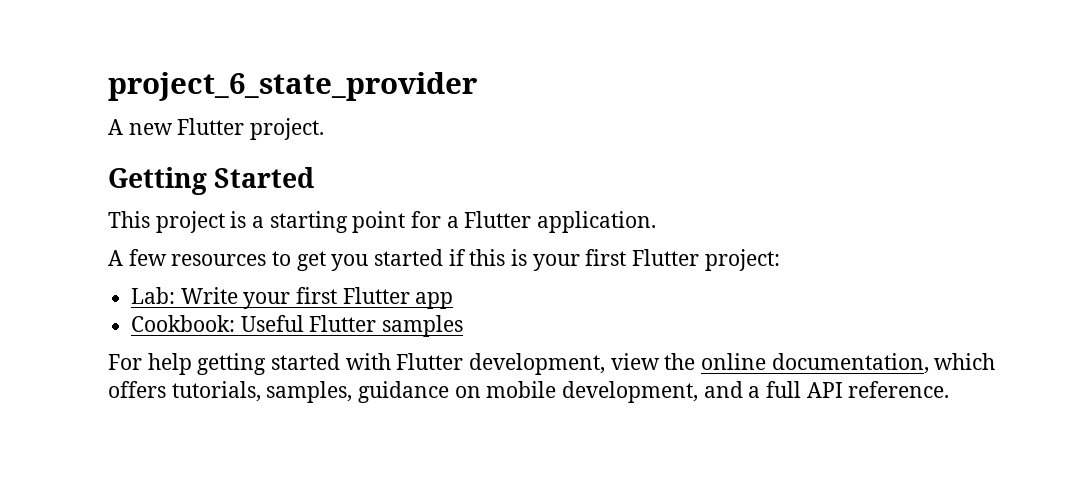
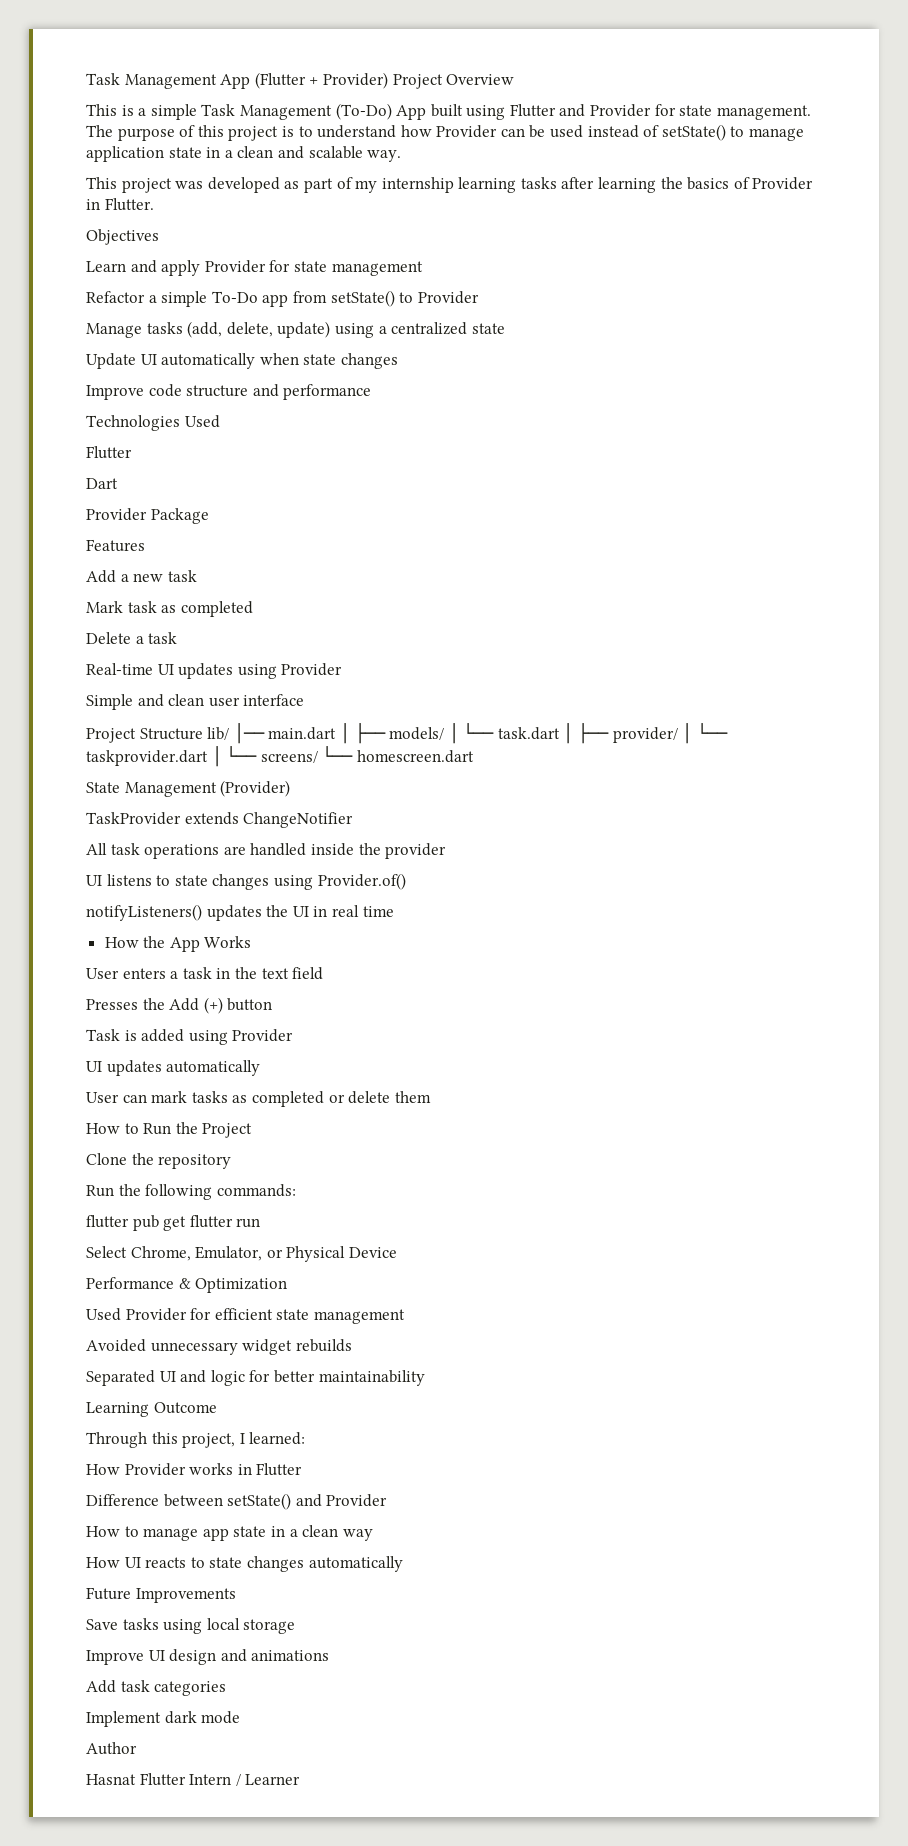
[108,72,477,101] [108,118,325,140] [108,167,315,195] [108,211,657,233] [108,249,780,271] [131,287,454,309] [131,315,464,337] [108,353,996,375] [108,381,950,403] project_6_state_provider // A new Flutter project. // Getting Started // This project is a starting point for a Flutter application. // A few resources to get you started if this is your first Flutter project: // Lab: Write your first Flutter app // Cookbook: Useful Flutter samples // For help getting started with Flutter development, view the online documentation, which offers tutorials, samples, guidance on mobile development, and a full API reference. -> [86,72,515,89] [86,103,811,120] [86,124,805,141] [86,146,402,162] [86,177,814,193] [86,198,154,211] [86,229,159,245] [86,260,423,276] [86,290,479,307] [86,321,505,338] [86,353,398,369] [86,384,372,400] [86,415,220,431] [86,446,132,459] [86,478,118,489] [86,508,209,524] [86,539,145,552] [86,570,197,583] [86,601,253,617] [86,632,178,644] [86,663,343,679] [86,694,305,710] [86,723,728,744] [86,746,474,767] [86,780,291,797] [86,812,354,828] [86,843,447,859] [86,873,406,890] [86,904,394,921] [104,936,252,952] [86,967,324,980] [86,997,273,1014] [86,1029,294,1045] [86,1060,261,1076] [86,1091,431,1107] [86,1122,253,1138] [86,1153,232,1169] [86,1184,296,1200] [86,1215,261,1231] [86,1246,397,1262] [86,1277,288,1293] [86,1308,405,1324] [86,1339,352,1355] [86,1370,425,1386] [86,1402,217,1417] [86,1432,306,1448] [86,1463,303,1476] [86,1493,388,1510] [86,1525,373,1541] [86,1556,403,1572] [86,1587,236,1603] [86,1618,296,1634] [86,1649,330,1665] [86,1680,227,1696] [86,1711,241,1727] [86,1742,137,1755] [86,1773,301,1786] Task Management App (Flutter + Provider) Project Overview // This is a simple Task Management (To-Do) App built using Flutter and Provider for state management. The purpose of this project is to understand how Provider can be used instead of setState() to manage application state in a clean and scalable way. // This project was developed as part of my internship learning tasks after learning the basics of Provider in Flutter. // Objectives // Learn and apply Provider for state management // Refactor a simple To-Do app from setState() to Provider // Manage tasks (add, delete, update) using a centralized state // Update UI automatically when state changes // Improve code structure and performance // Technologies Used // Flutter // Dart // Provider Package // Features // Add a new task // Mark task as completed // Delete a task // Real-time UI updates using Provider // Simple and clean user interface // Project Structure lib/ │── main.dart │ ├── models/ │ └── task.dart │ ├── provider/ │ └── taskprovider.dart │ └── screens/ └── homescreen.dart // State Management (Provider) // TaskProvider extends ChangeNotifier // All task operations are handled inside the provider // UI listens to state changes using Provider.of() // notifyListeners() updates the UI in real time // How the App Works // User enters a task in the text field // Presses the Add (+) button // Task is added using Provider // UI updates automatically // User can mark tasks as completed or delete them // How to Run the Project // Clone the repository // Run the following commands: // flutter pub get flutter run // Select Chrome, Emulator, or Physical Device // Performance & Optimization // Used Provider for efficient state management // Avoided unnecessary widget rebuilds // Separated UI and logic for better maintainability // Learning Outcome // Through this project, I learned: // How Provider works in Flutter // Difference between setState() and Provider // How to manage app state in a clean way // How UI reacts to state changes automatically // Future Improvements // Save tasks using local storage // Improve UI design and animations // Add task categories // Implement dark mode // Author // Hasnat Flutter Intern / Learner

